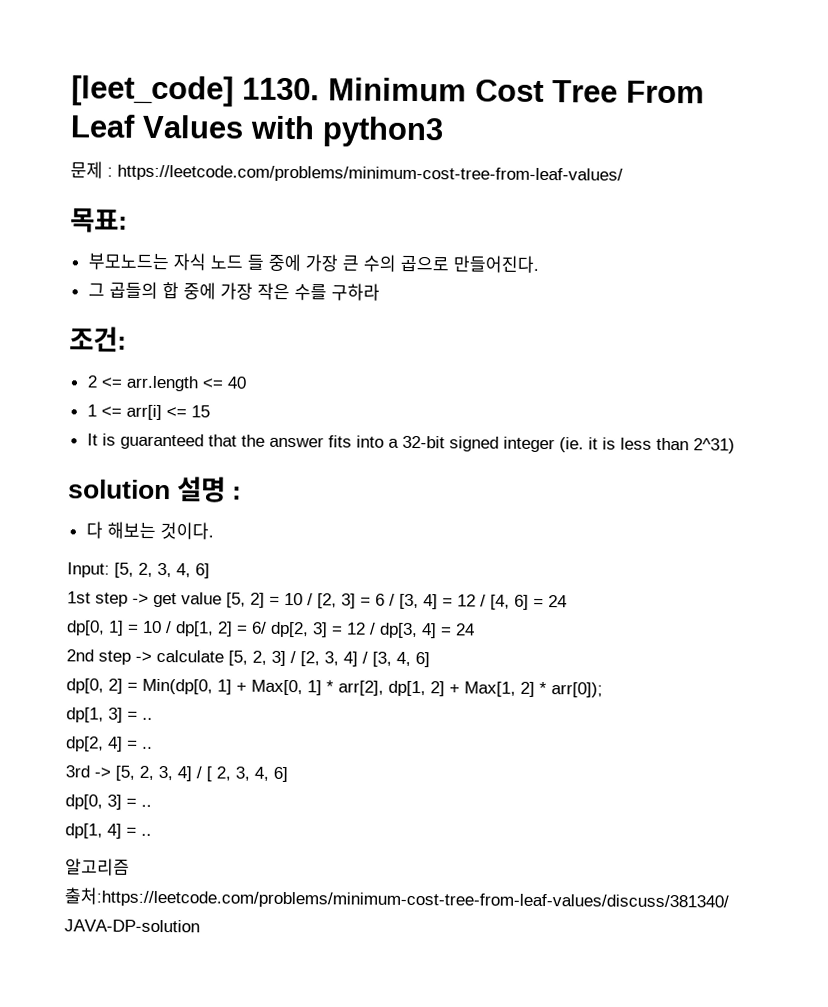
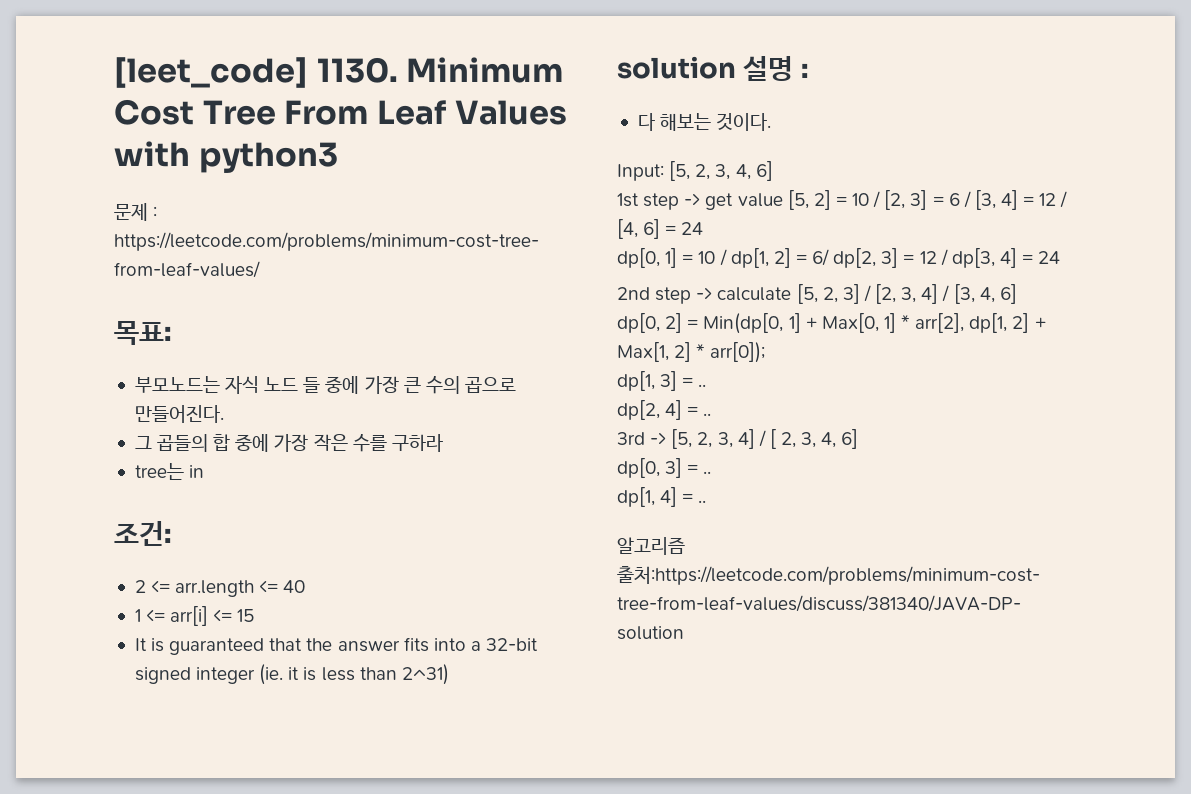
(380, 292) none -> [134,463,205,480] // tree는 in

